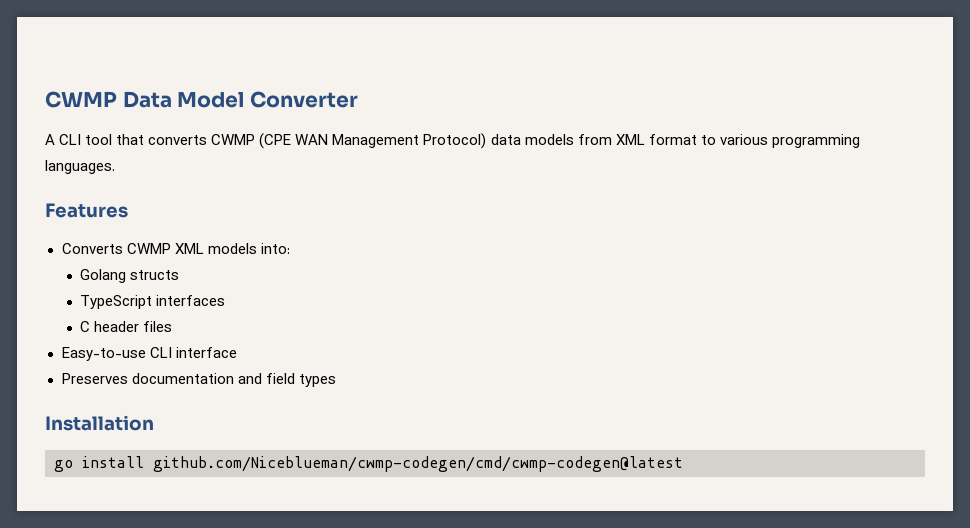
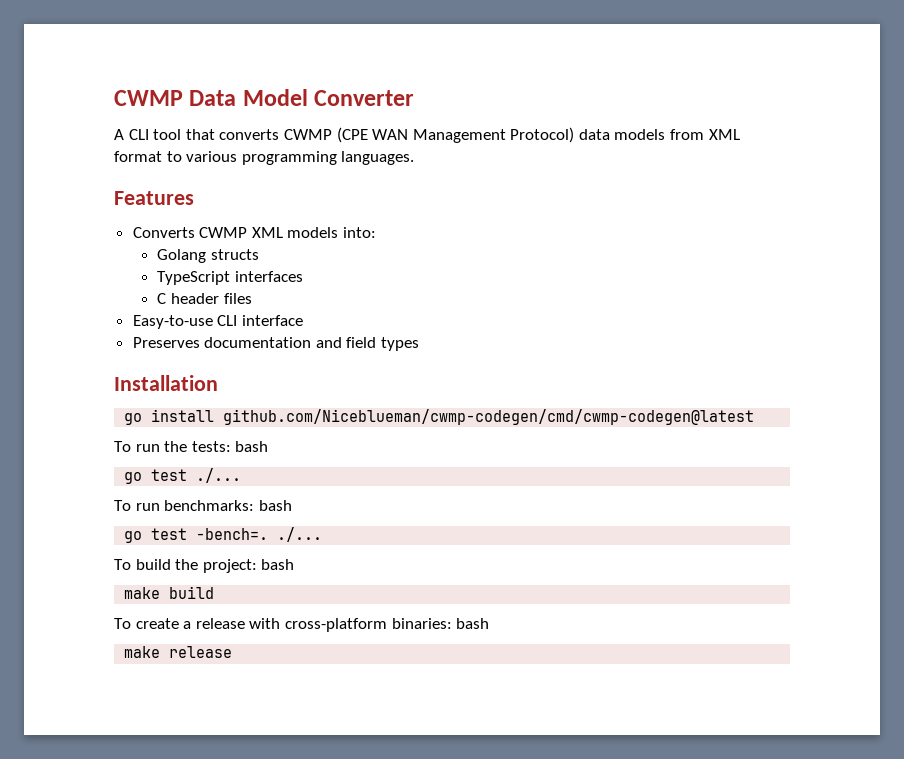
(683, 464) none -> [114,441,269,452] [124,468,242,484] [114,500,292,511] [124,527,323,543] [114,559,295,573] [124,586,215,599] [114,618,490,632] [124,646,233,658] // To run the tests: bash // go test ./... // To run benchmarks: bash // go test -bench=. ./... // To build the project: bash // make build // To create a release with cross-platform binaries: bash // make release

